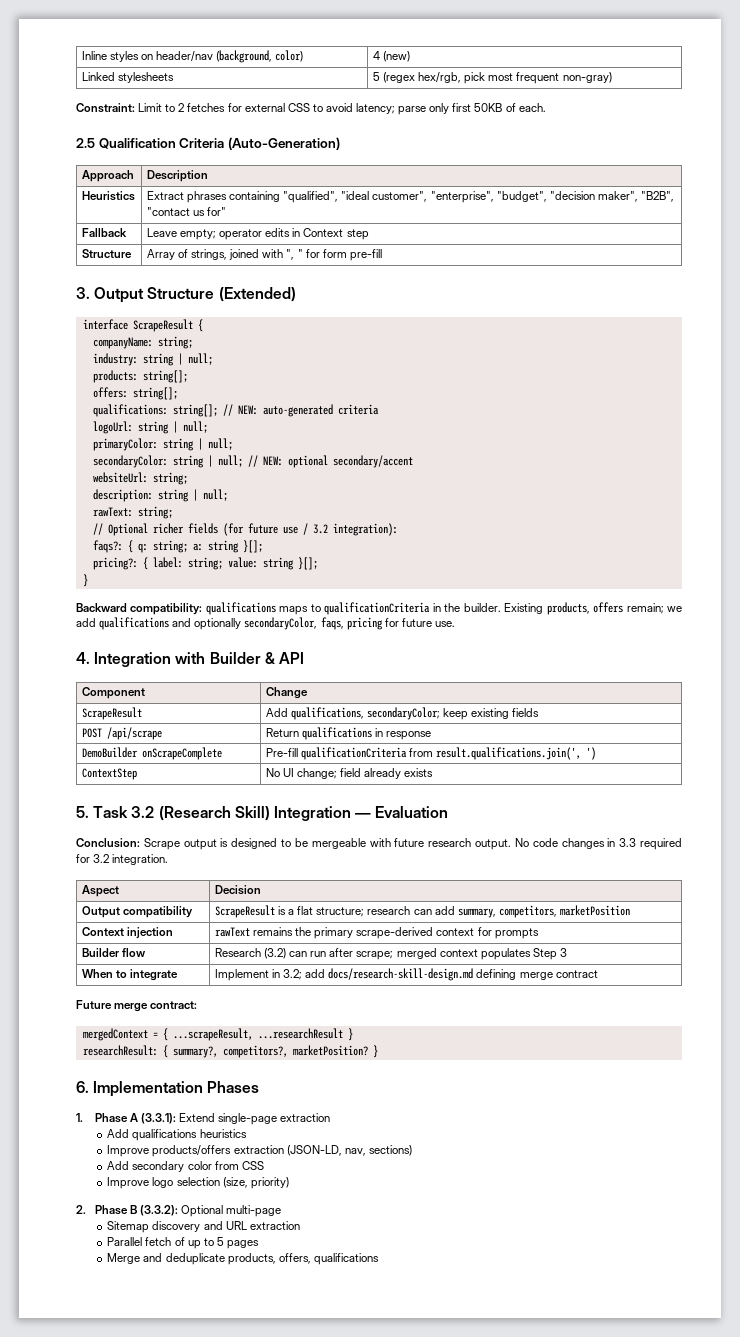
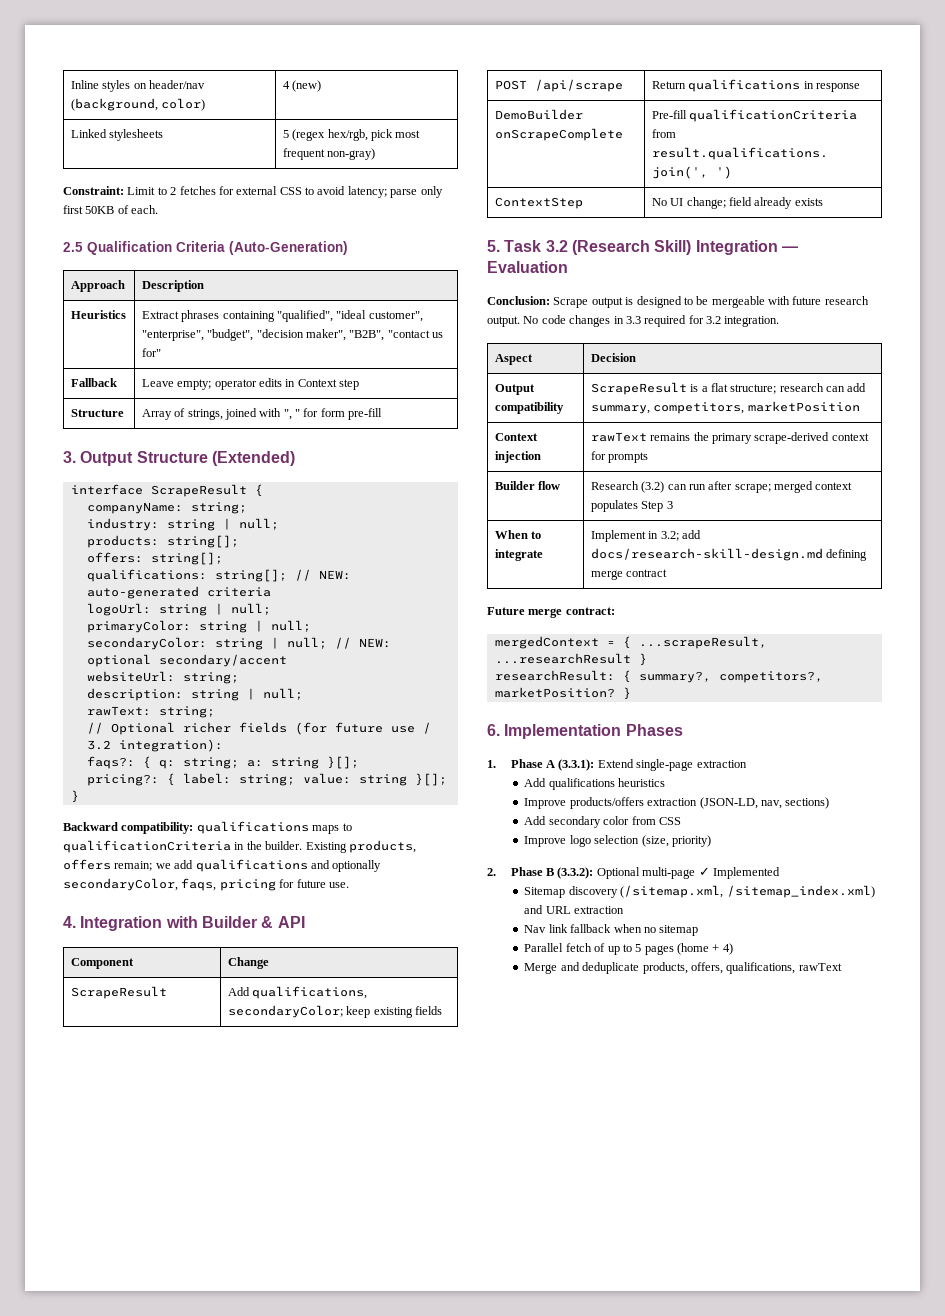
(282, 1211) none -> [698,867,780,879] ✓ Implemented
(201, 1226) none -> [620,885,875,898] (/sitemap.xml, /sitemap_index.xml)
(300, 1225) none -> [524,924,699,936] // Nav link fallback when no sitemap
(259, 1244) none -> [677,943,733,955] (home + 4)
[313,1253,379,1265] qualifications -> [726,962,842,974] qualifications, rawText

